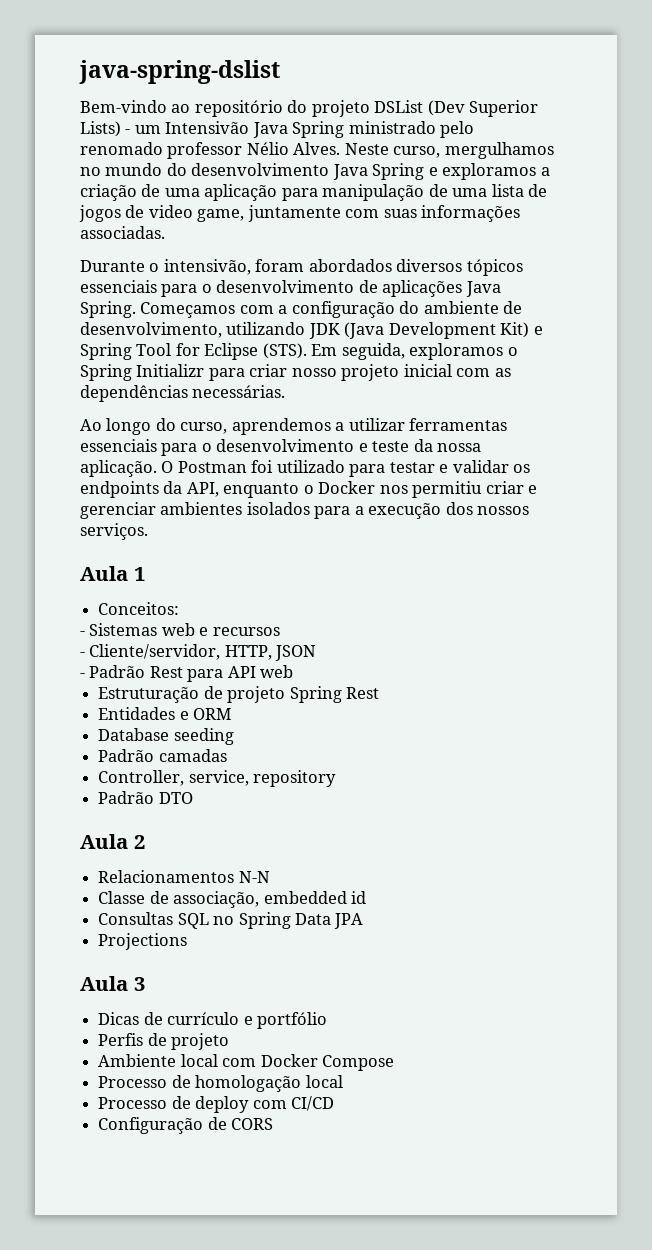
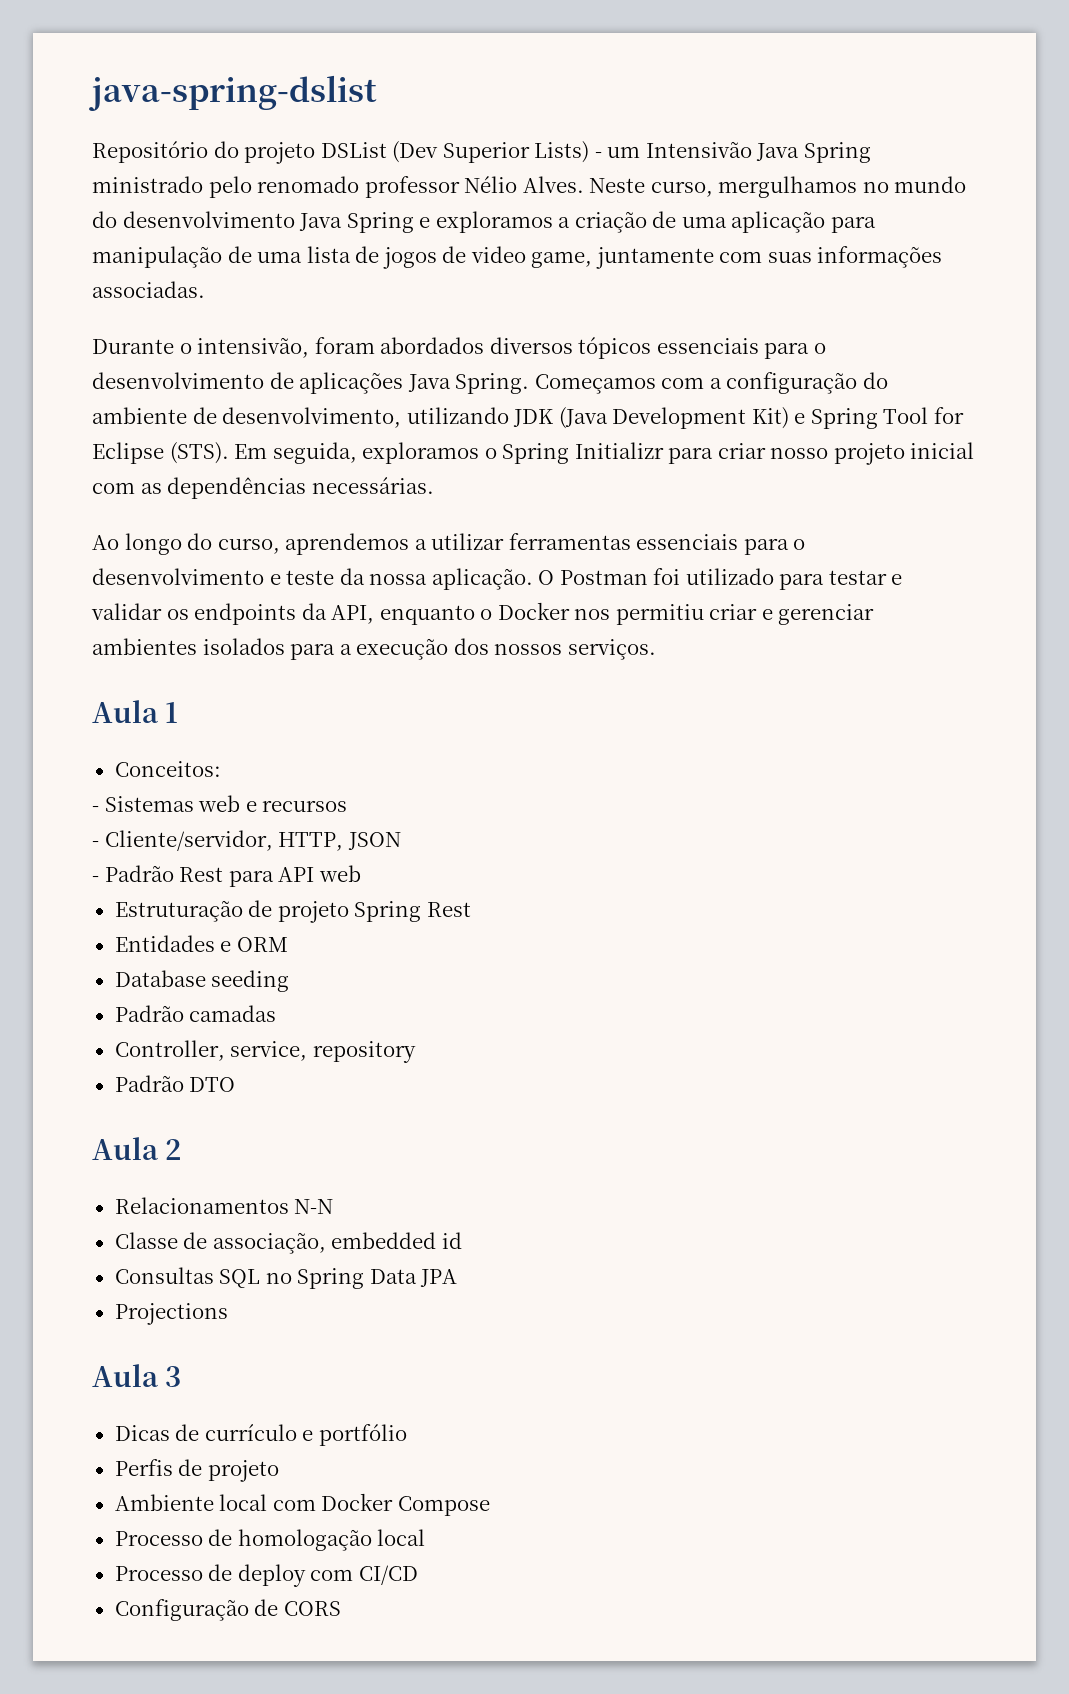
[80,100,283,117] Bem-vindo ao repositório -> [92,141,208,163] Repositório

